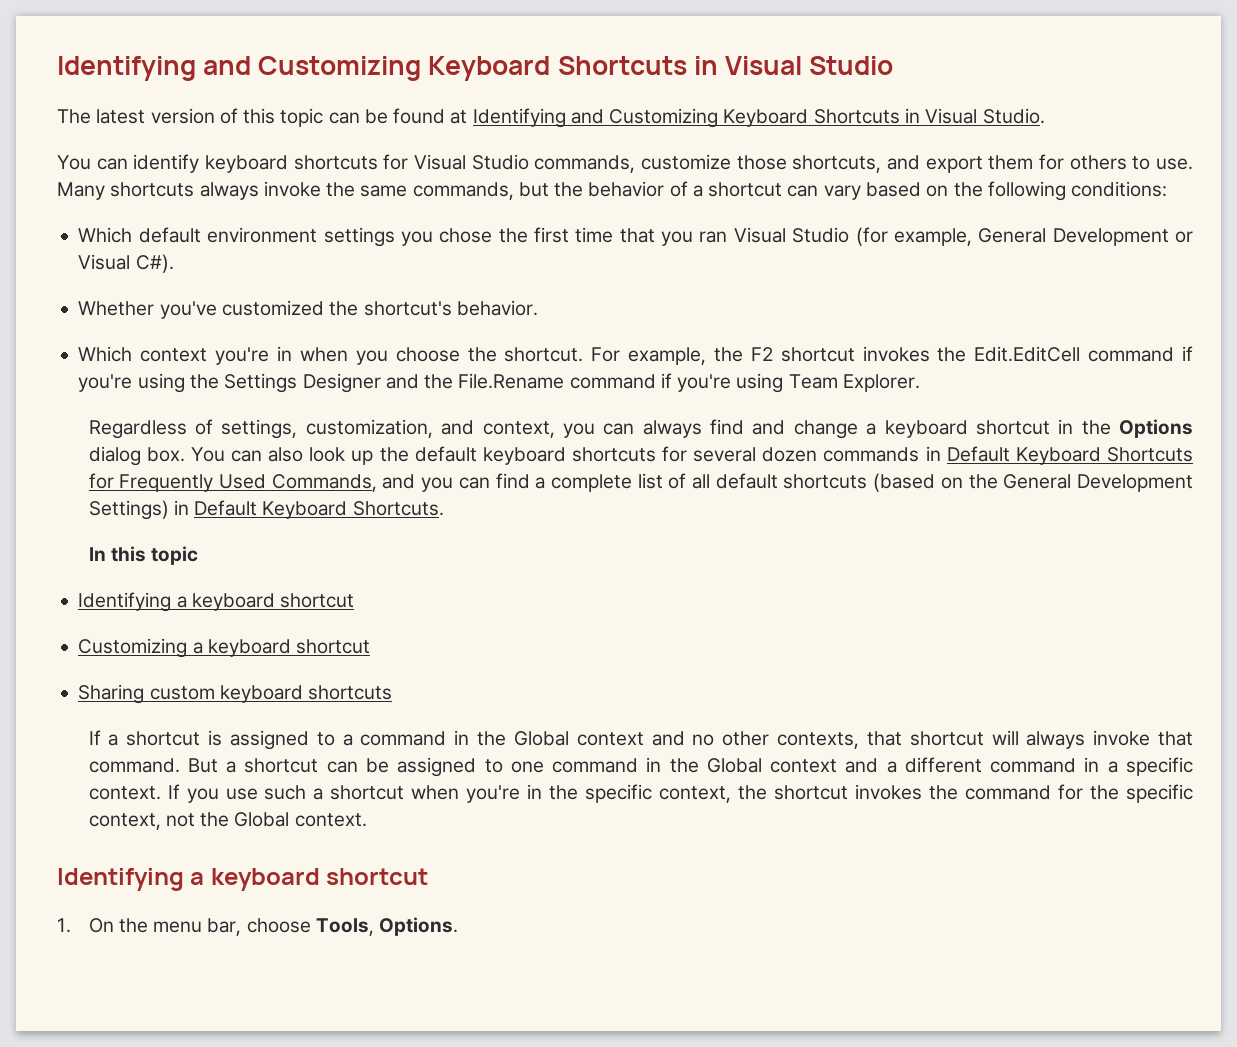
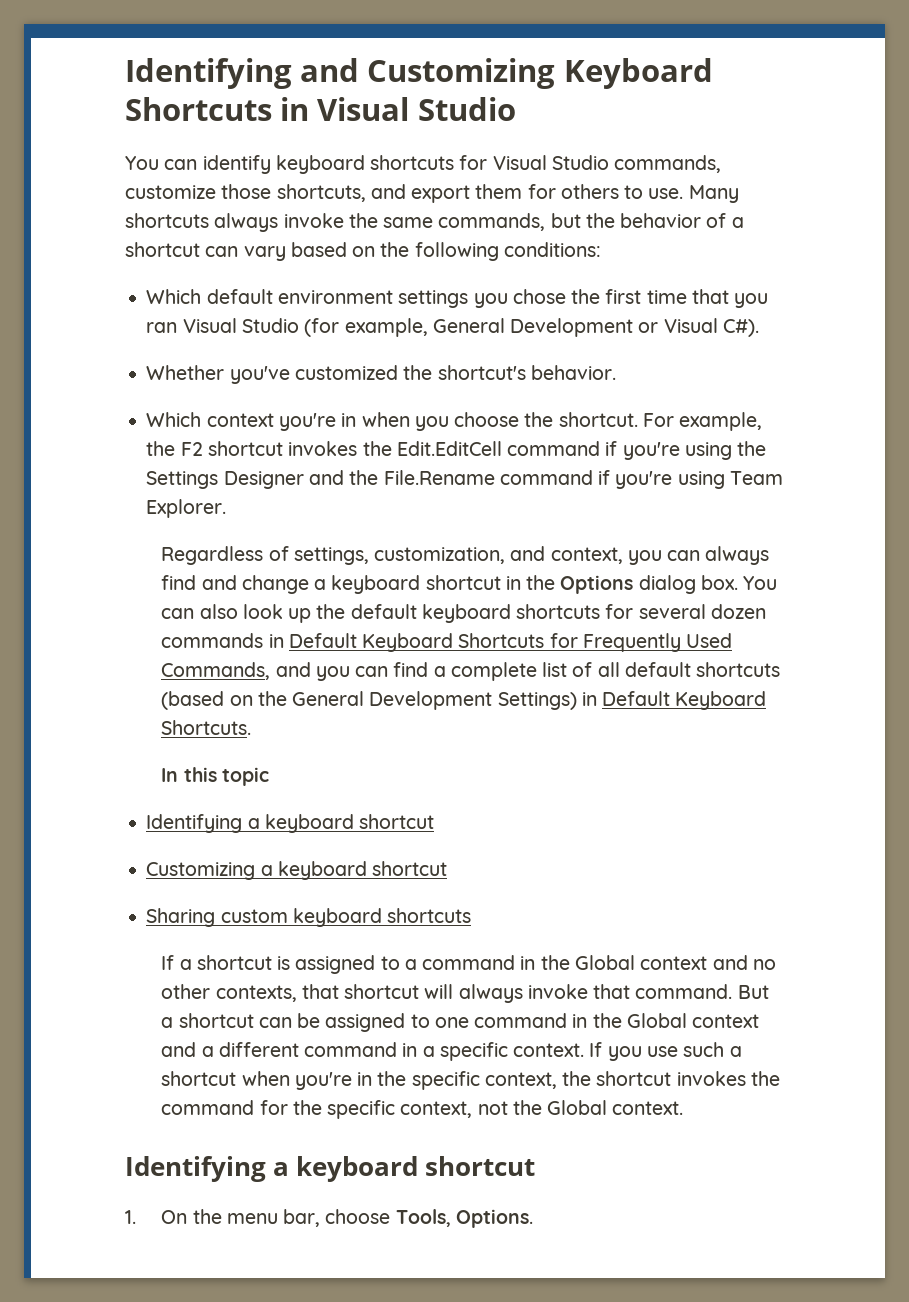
[57,108,1045,128] // The latest version of this topic can be found at Identifying and Customizing Keyboard Shortcuts in Visual Studio. -> (516, 109) none

